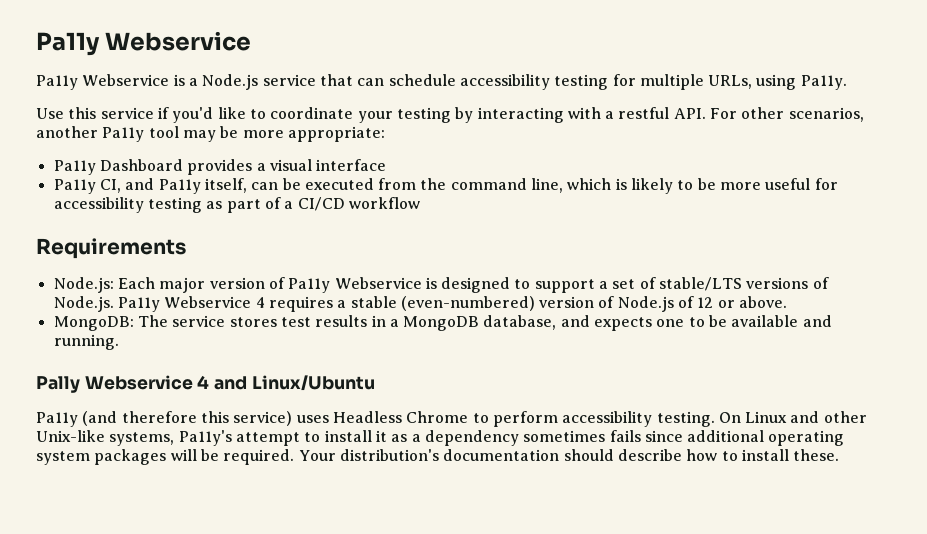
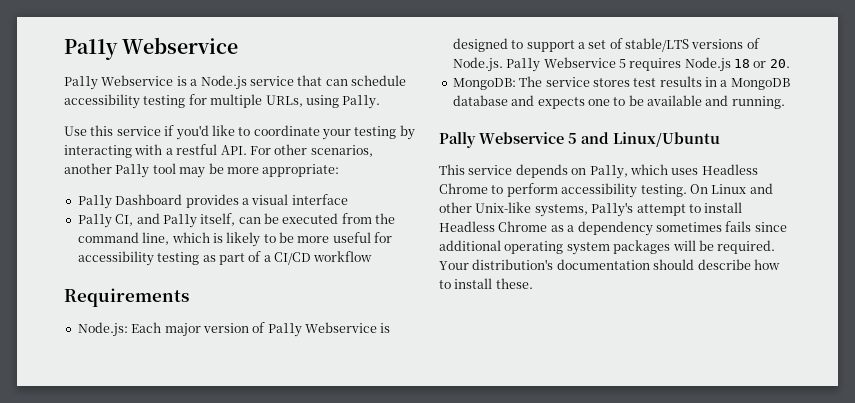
[255,296,788,312] 4 requires a stable (even-numbered) version of Node.js of 12 or above. -> [618,57,790,72] 5 requires Node.js 18 or 20.
[483,315,557,330] database, -> [452,95,508,106] database
[197,375,210,389] 4 -> [568,133,577,144] 5
[36,411,293,427] Pa11y (and therefore this service) -> [439,164,668,179] This service depends on Pa11y, which
[375,430,387,442] it -> [439,221,548,232] Headless Chrome

